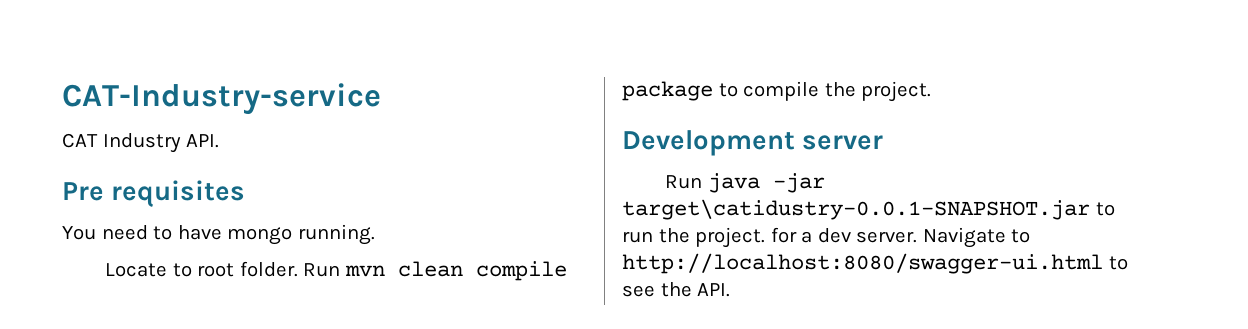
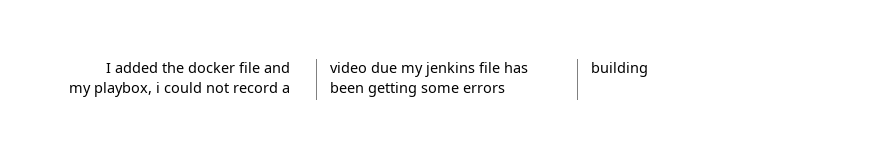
[62,83,381,115] [62,133,220,153] [62,180,246,207] [62,224,375,245] [105,261,567,281] [622,81,932,102] [622,130,884,156] [665,173,825,193] [622,199,1115,220] [622,227,1031,248] [622,253,1128,274] [622,282,731,297] CAT-Industry-service // CAT Industry API. // Pre requisites // You need to have mongo running. // Locate to root folder. Run mvn clean compile package to compile the project. // Development server // Run java -jar target\catidustry-0.0.1-SNAPSHOT.jar to run the project. for a dev server. Navigate to http://localhost:8080/swagger-ui.html to see the API. -> [105,62,290,73] [69,82,290,97] [330,62,528,77] [330,82,505,97] [591,62,648,77] I added the docker file and my playbox, i could not record a video due my jenkins file has been getting some errors building

